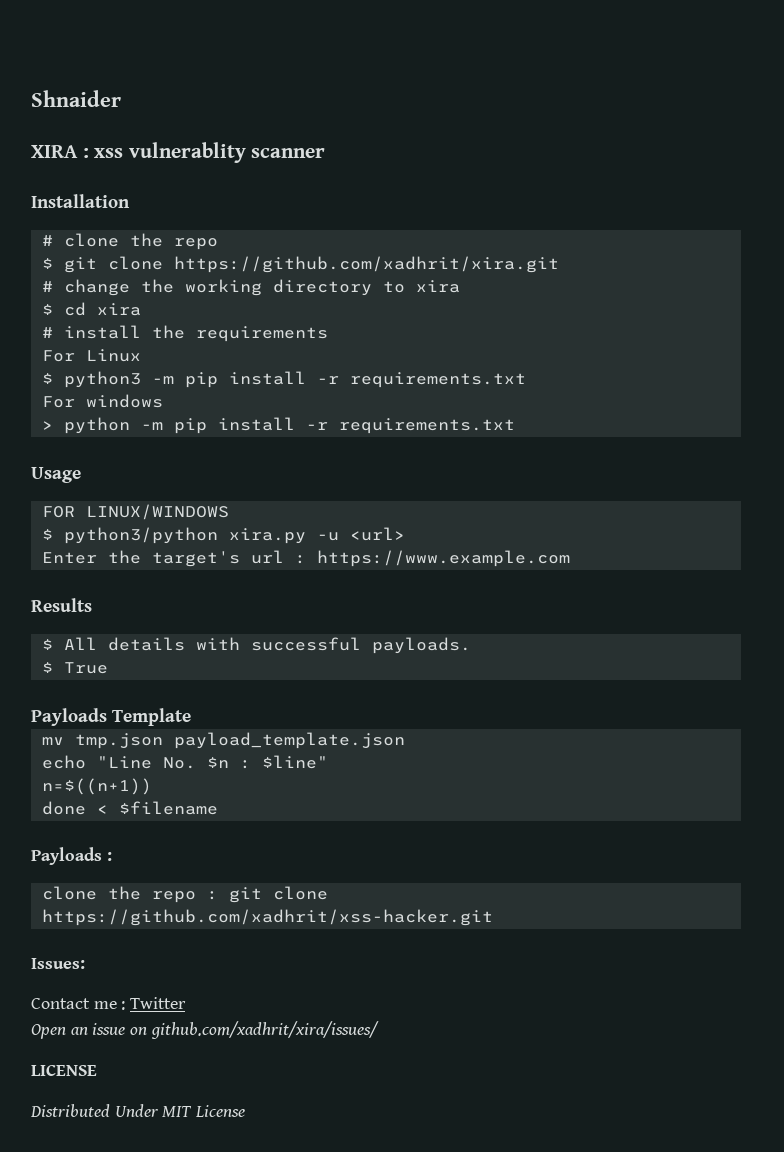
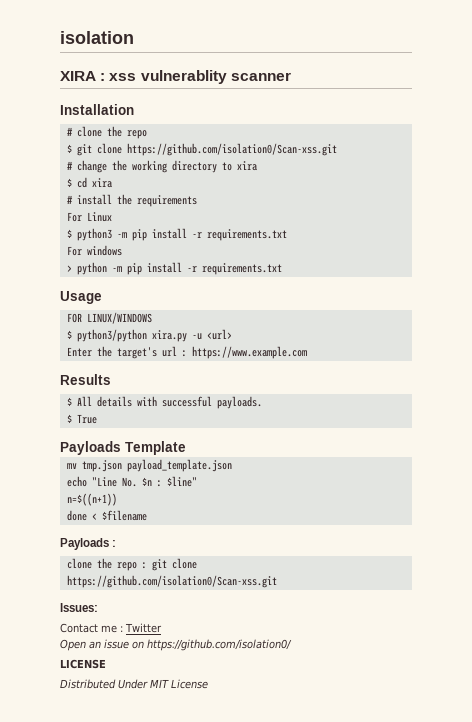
[31,90,121,107] Shnaider -> [60,31,134,44] isolation
[173,256,559,273] https://github.com/xadhrit/xira.git -> [126,143,337,156] https://github.com/isolation0/Scan-xss.git
[41,909,493,926] https://github.com/xadhrit/xss-hacker.git -> [66,575,277,588] https://github.com/isolation0/Scan-xss.git
[150,1021,379,1039] github.com/xadhrit/xira/issues/ -> [147,639,292,651] https://github.com/isolation0/

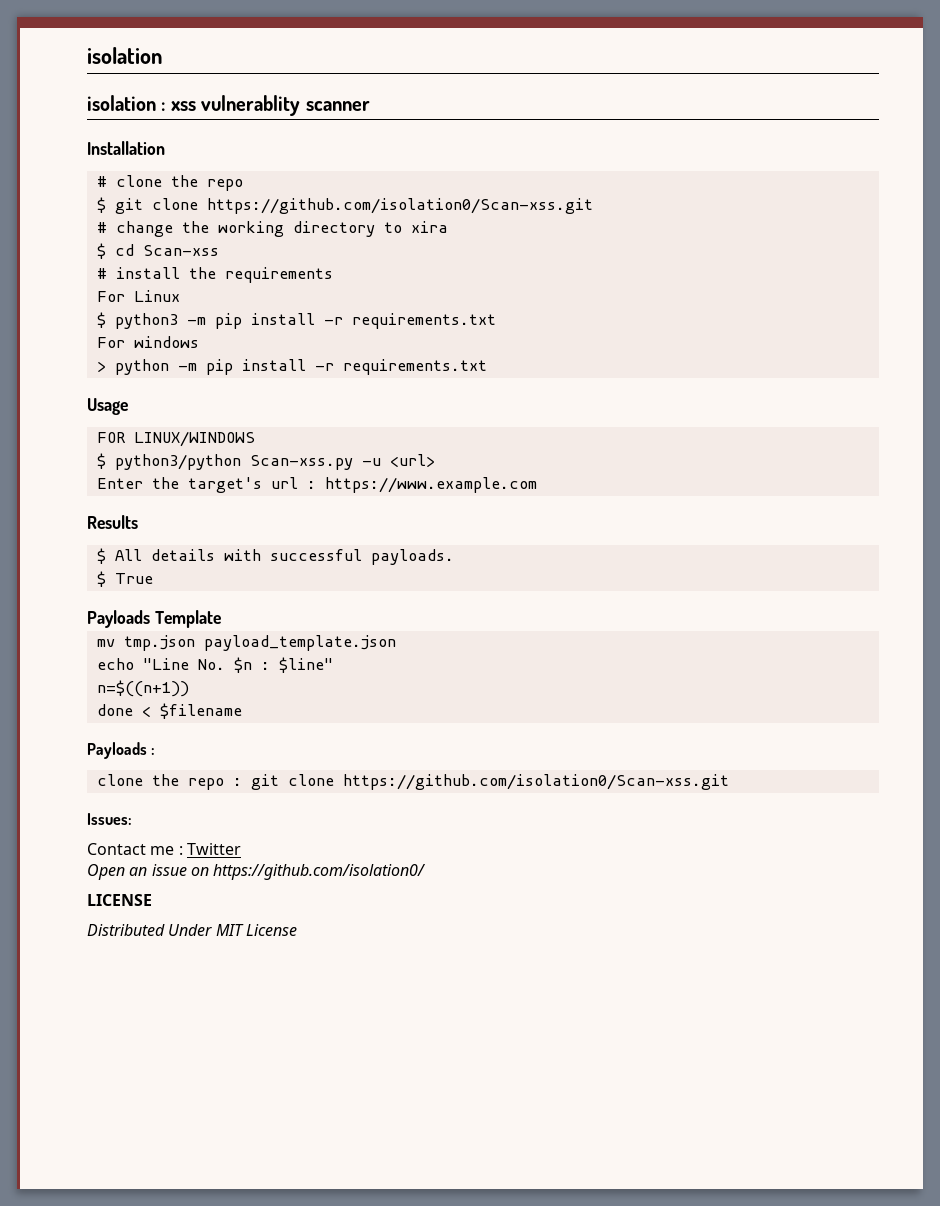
[60,71,96,81] XIRA -> [87,95,156,111] isolation
[91,178,112,188] xira -> [142,245,219,256] Scan-xss
[151,330,187,342] xira.py -> [249,455,353,470] Scan-xss.py

